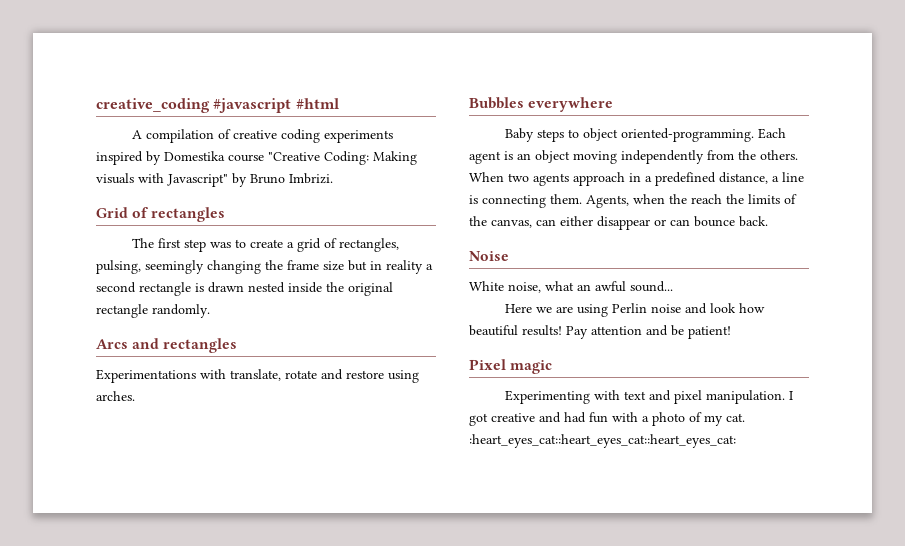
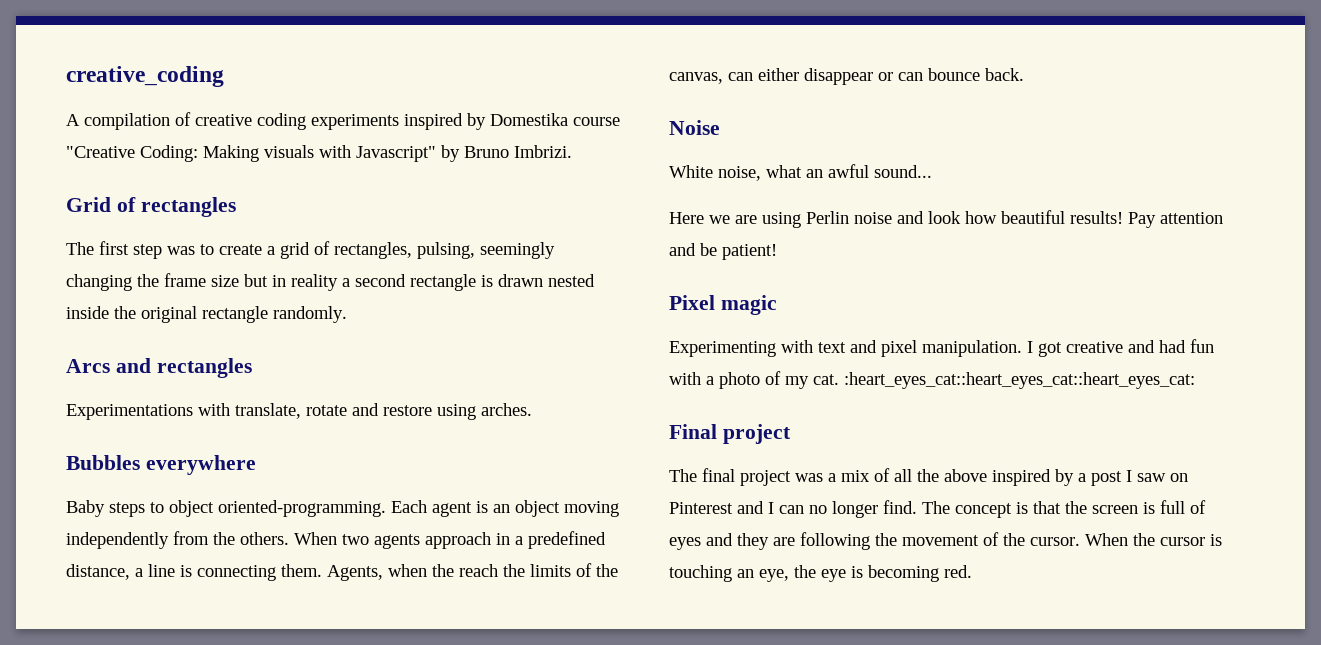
[213,98,339,113] #javascript #html -> (224, 76) none
(736, 441) none -> [669,424,791,444] [669,468,1188,486] [669,500,1206,518] [669,532,1222,550] [669,565,972,582] // Final project // The final project was a mix of all the above inspired by a post I saw on Pinterest and I can no longer find. The concept is that the screen is full of eyes and they are following the movement of the cursor. When the cursor is touching an eye, the eye is becoming red.

